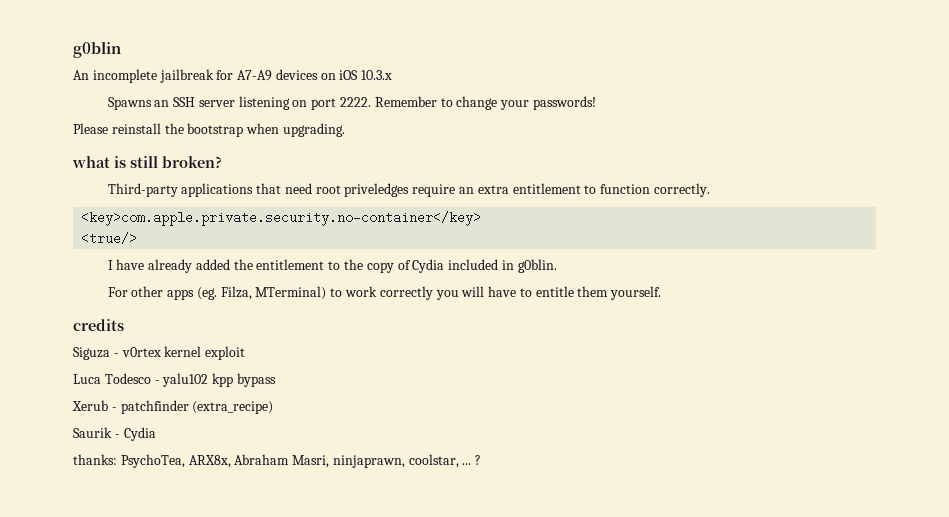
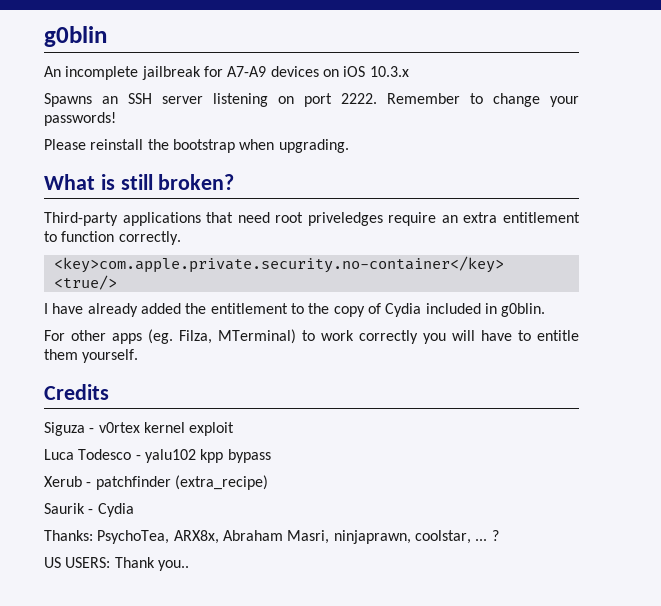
[72,156,110,168] what -> [44,174,95,190] What
[73,319,124,331] credits -> [44,384,109,400] Credits
[73,454,117,465] thanks: -> [44,530,93,541] Thanks:
(482, 460) none -> [44,557,189,571] // US USERS: Thank you..

